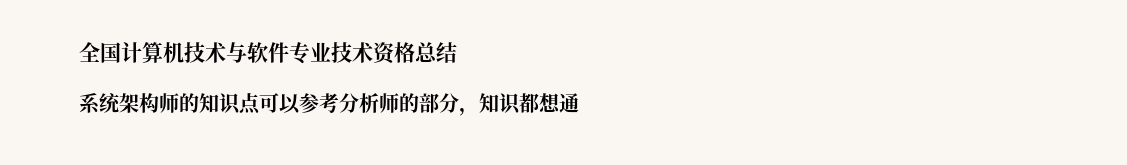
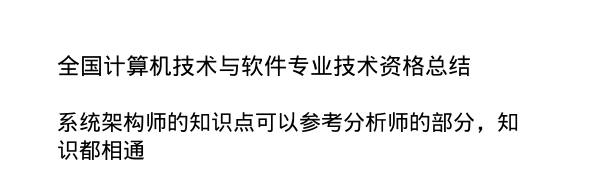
[539,93,561,113] 想 -> [101,140,123,160] 相

